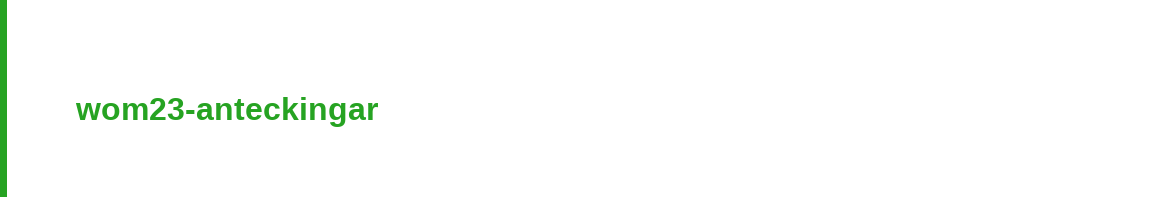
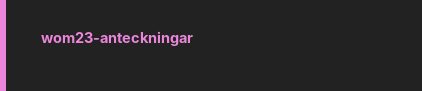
[75,97,378,127] wom23-anteckingar -> [41,31,193,46] wom23-anteckningar

